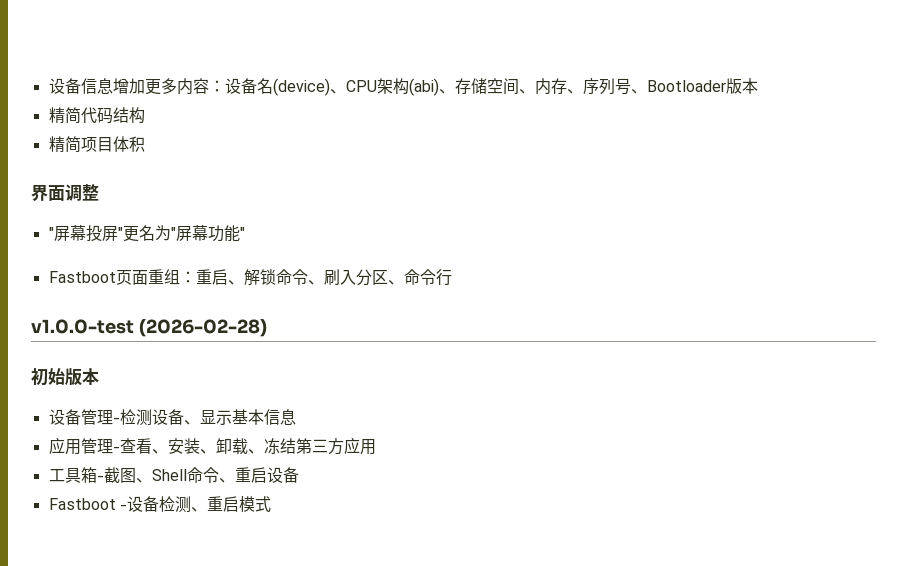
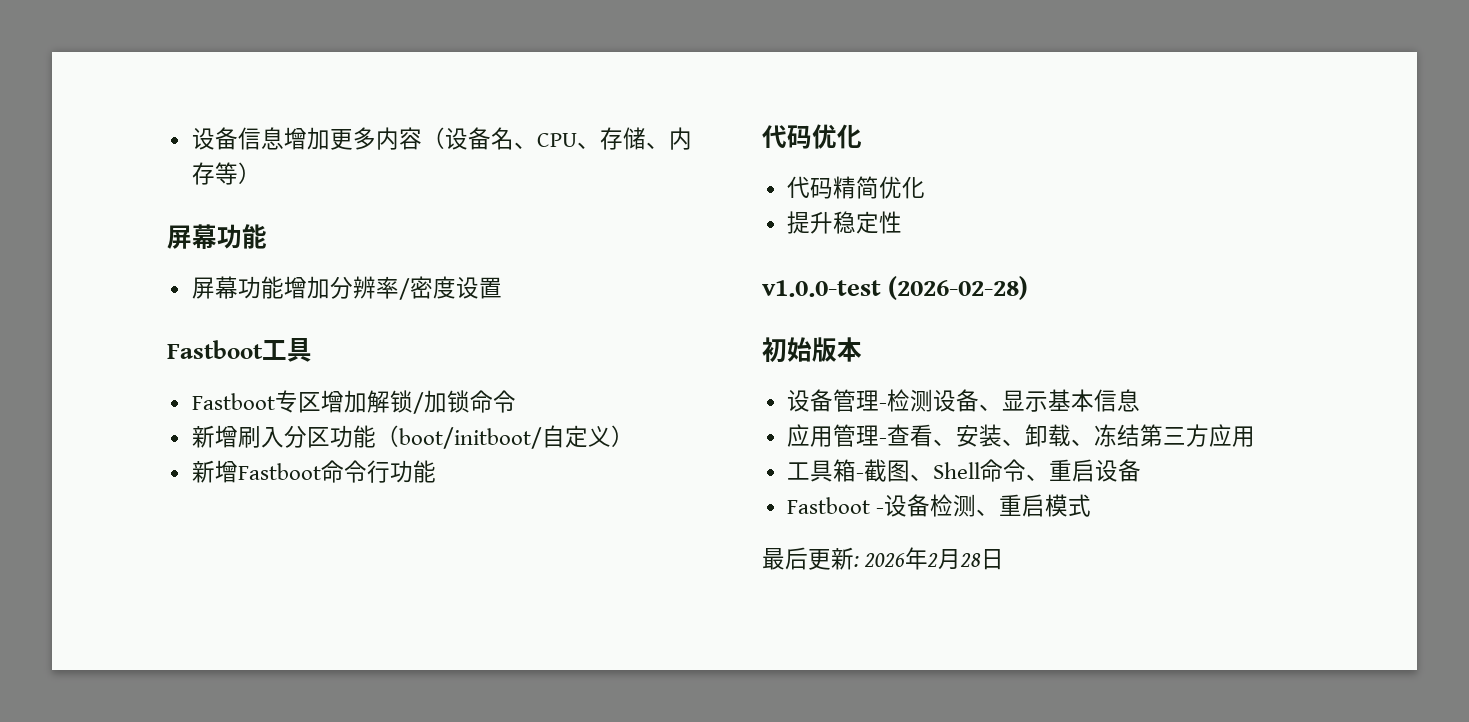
[208,78,758,96] [48,107,145,124] [48,136,145,153] [31,184,99,202] [48,225,245,242] [48,269,260,286] ：设备名(device)、CPU架构(abi)、存储空间、内存、序列号、Bootloader版本 // 精简代码结构 // 精简项目体积 // 界面调整 // "屏幕投屏"更名为"屏幕功能" // Fastboot页面重组：重启、解 -> [421,127,692,150] [191,162,261,185] [167,224,267,249] [191,276,502,300] [167,338,312,362] [191,390,447,414] （设备名、CPU、存储、内存等） // 屏幕功能 // 屏幕功能增加分辨率/密度设置 // Fastboot工具 // Fastboot专区增加解锁/加
[307,280,324,285] 、 -> [191,425,238,448] // 新增
[387,269,452,286] 、命令行 -> [329,425,634,449] [191,460,436,483] [762,124,862,149] [786,176,925,199] [786,211,902,234] 功能（boot/initboot/自定义） // 新增Fastboot命令行功能 // 代码优化 // 代码精简优化 // 提升稳定性
(271, 504) none -> [762,547,1005,570] // 最后更新: 2026年2月28日

